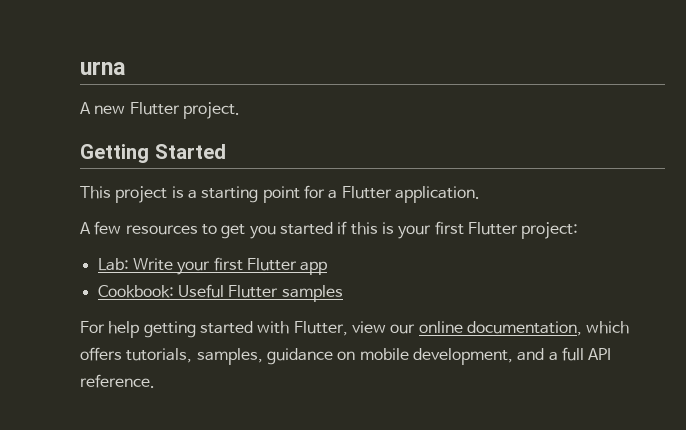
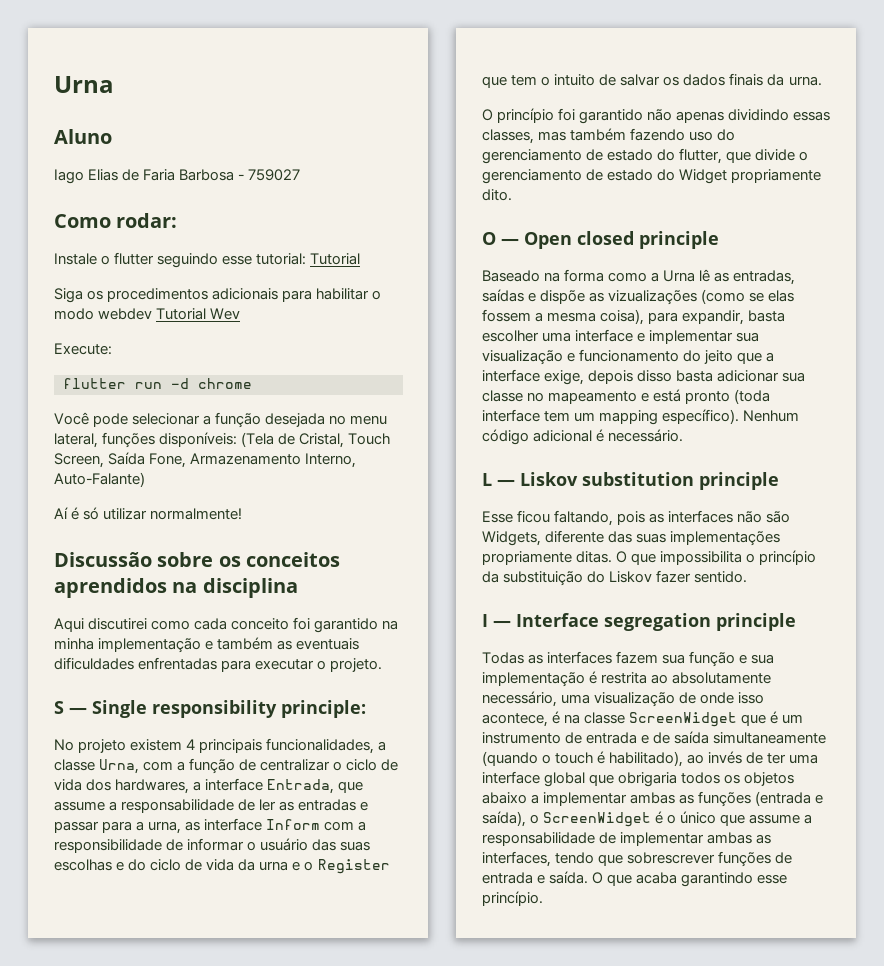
[80,61,125,75] [80,102,240,119] [80,144,226,163] [80,185,480,203] [80,221,579,239] [97,257,328,275] [97,284,343,302] [80,321,630,338] [80,347,612,365] [80,374,155,388] urna // A new Flutter project. // Getting Started // This project is a starting point for a Flutter application. // A few resources to get you started if this is your first Flutter project: // Lab: Write your first Flutter app // Cookbook: Useful Flutter samples // For help getting started with Flutter, view our online documentation, which offers tutorials, samples, guidance on mobile development, and a full API reference. -> [54,76,114,93] [54,129,112,144] [54,169,301,184] [54,213,178,228] [54,252,361,268] [54,288,382,303] [54,308,241,320] [54,343,112,355] [63,378,252,389] [54,412,388,428] [54,432,391,448] [54,452,357,468] [54,472,145,487] [54,507,243,520] [54,552,341,567] [54,578,298,598] [54,617,399,633] [54,637,360,653] [54,657,383,672] [54,700,366,718] [54,738,387,754] [54,758,399,774] [54,778,364,794] [54,799,369,813] [54,818,367,834] [54,838,371,853] [54,859,390,874] [482,73,822,88] [482,108,831,124] [482,128,736,144] [482,148,809,164] [482,169,822,184] [482,189,512,201] [482,231,719,249] [482,269,796,285] [482,289,795,305] [482,309,786,325] [482,329,760,344] [482,349,775,365] [482,369,806,385] [482,389,771,404] [482,409,800,425] [482,429,684,445] [482,472,779,490] [482,510,791,526] [482,530,781,546] [482,550,817,565] [482,570,748,586] [482,613,796,631] [482,651,775,667] [482,671,772,687] [482,691,765,707] [482,711,804,727] [482,731,827,744] [482,751,819,767] [482,771,795,787] [482,791,824,807] [482,811,813,827] [482,832,772,846] [482,851,793,867] [482,871,788,887] [482,891,543,906] Urna // Aluno // Iago Elias de Faria Barbosa - 759027 // Como rodar: // Instale o flutter seguindo esse tutorial: Tutorial // Siga os procedimentos adicionais para habilitar o modo webdev Tutorial Wev // Execute: // flutter run -d chrome // Você pode selecionar a função desejada no menu lateral, funções disponíveis: (Tela de Cristal, Touch Screen, Saída Fone, Armazenamento Interno, Auto-Falante) // Aí é só utilizar normalmente! // Discussão sobre os conceitos aprendidos na disciplina // Aqui discutirei como cada conceito foi garantido na minha implementação e também as eventuais dificuldades enfrentadas para executar o projeto. // S — Single responsibility principle: // No projeto existem 4 principais funcionalidades, a classe Urna, com a função de centralizar o ciclo de vida dos hardwares, a interface Entrada, que assume a responsabilidade de ler as entradas e passar para a urna, as interface Inform com a responsibilidade de informar o usuário das suas escolhas e do ciclo de vida da urna e o Register que tem o intuito de salvar os dados finais da urna. // O princípio foi garantido não apenas dividindo essas classes, mas também fazendo uso do gerenciamento de estado do flutter, que divide o gerenciamento de estado do Widget propriamente dito. // O — Open closed principle // Baseado na forma como a Urna lê as entradas, saídas e dispõe as vizualizações (como se elas fossem a mesma coisa), para expandir, basta escolher uma interface e implementar sua visualização e funcionamento do jeito que a interface exige, depois disso basta adicionar sua classe no mapeamento e está pronto (toda interface tem um mapping específico). Nenhum código adicional é necessário. // L — Liskov substitution principle // Esse ficou faltando, pois as interfaces não são Widgets, diferente das suas implementações propriamente ditas. O que impossibilita o princípio da substituição do Liskov fazer sentido. // I — Interface segregation principle // Todas as interfaces fazem sua função e sua implementação é restrita ao absolutamente necessário, uma visualização de onde isso acontece, é na classe ScreenWidget que é um instrumento de entrada e de saída simultaneamente (quando o touch é habilitado), ao invés de ter uma interface global que obrigaria todos os objetos abaixo a implementar ambas as funções (entrada e saída), o ScreenWidget é o único que assume a responsabilidade de implementar ambas as interfaces, tendo que sobrescrever funções de entrada e saída. O que acaba garantindo esse princípio.

